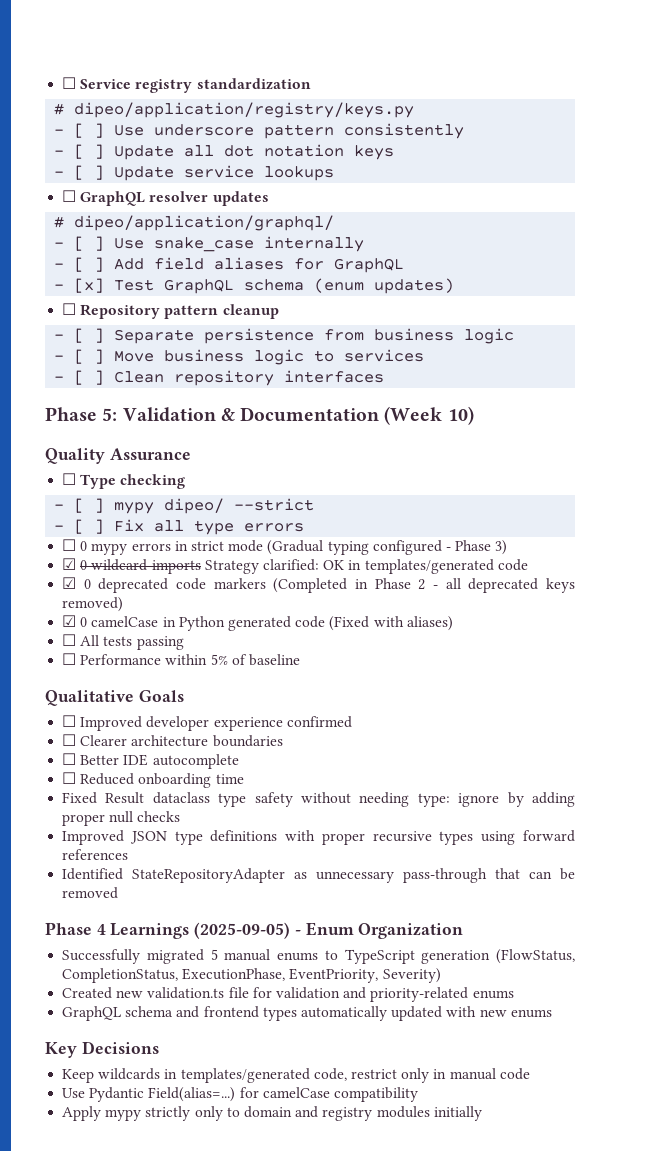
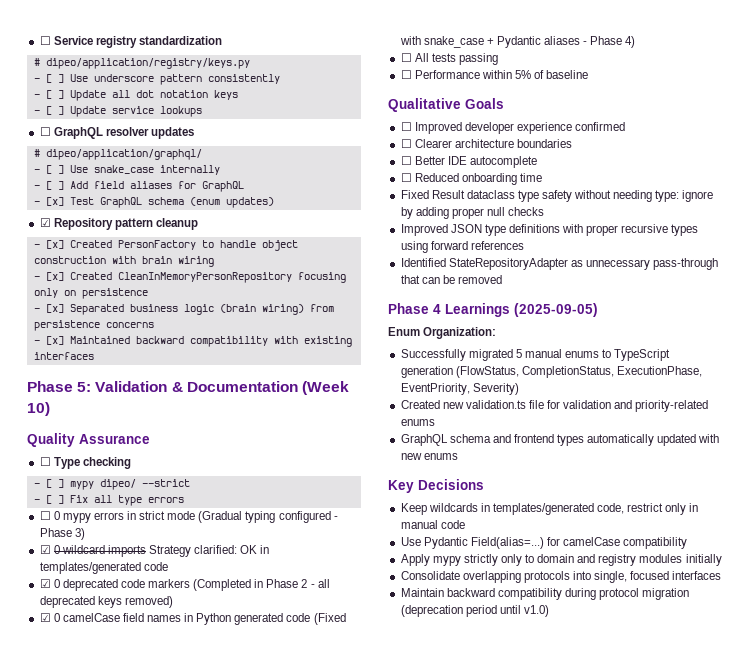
[62,303,77,315] ☐ -> [39,218,51,227] ☑
[74,328,515,344] [54,349,425,365] [54,370,275,386] [ ] Separate persistence from business logic // - [ ] Move business logic to services // - [ ] Clean repository -> [45,240,298,251] [33,256,214,267] [33,272,346,283] [33,288,148,299] [33,304,334,315] [33,320,154,331] [33,336,352,347] [x] Created PersonFactory to handle object construction with brain wiring // - [x] Created CleanInMemoryPersonRepository focusing only on persistence // - [x] Separated business logic (brain wiring) from persistence concerns // - [x] Maintained backward compatibility with existing
(159, 621) none -> [122,613,182,622] field names
[406,616,453,631] aliases) -> [423,36,636,48] snake_case + Pydantic aliases - Phase 4)
[294,922,464,939] - Enum Organization -> [388,327,497,339] // Enum Organization:
(482, 1113) none -> [400,571,722,583] [400,588,690,600] [400,605,549,617] // Consolidate overlapping protocols into single, focused interfaces // Maintain backward compatibility during protocol migration (deprecation period until v1.0)

